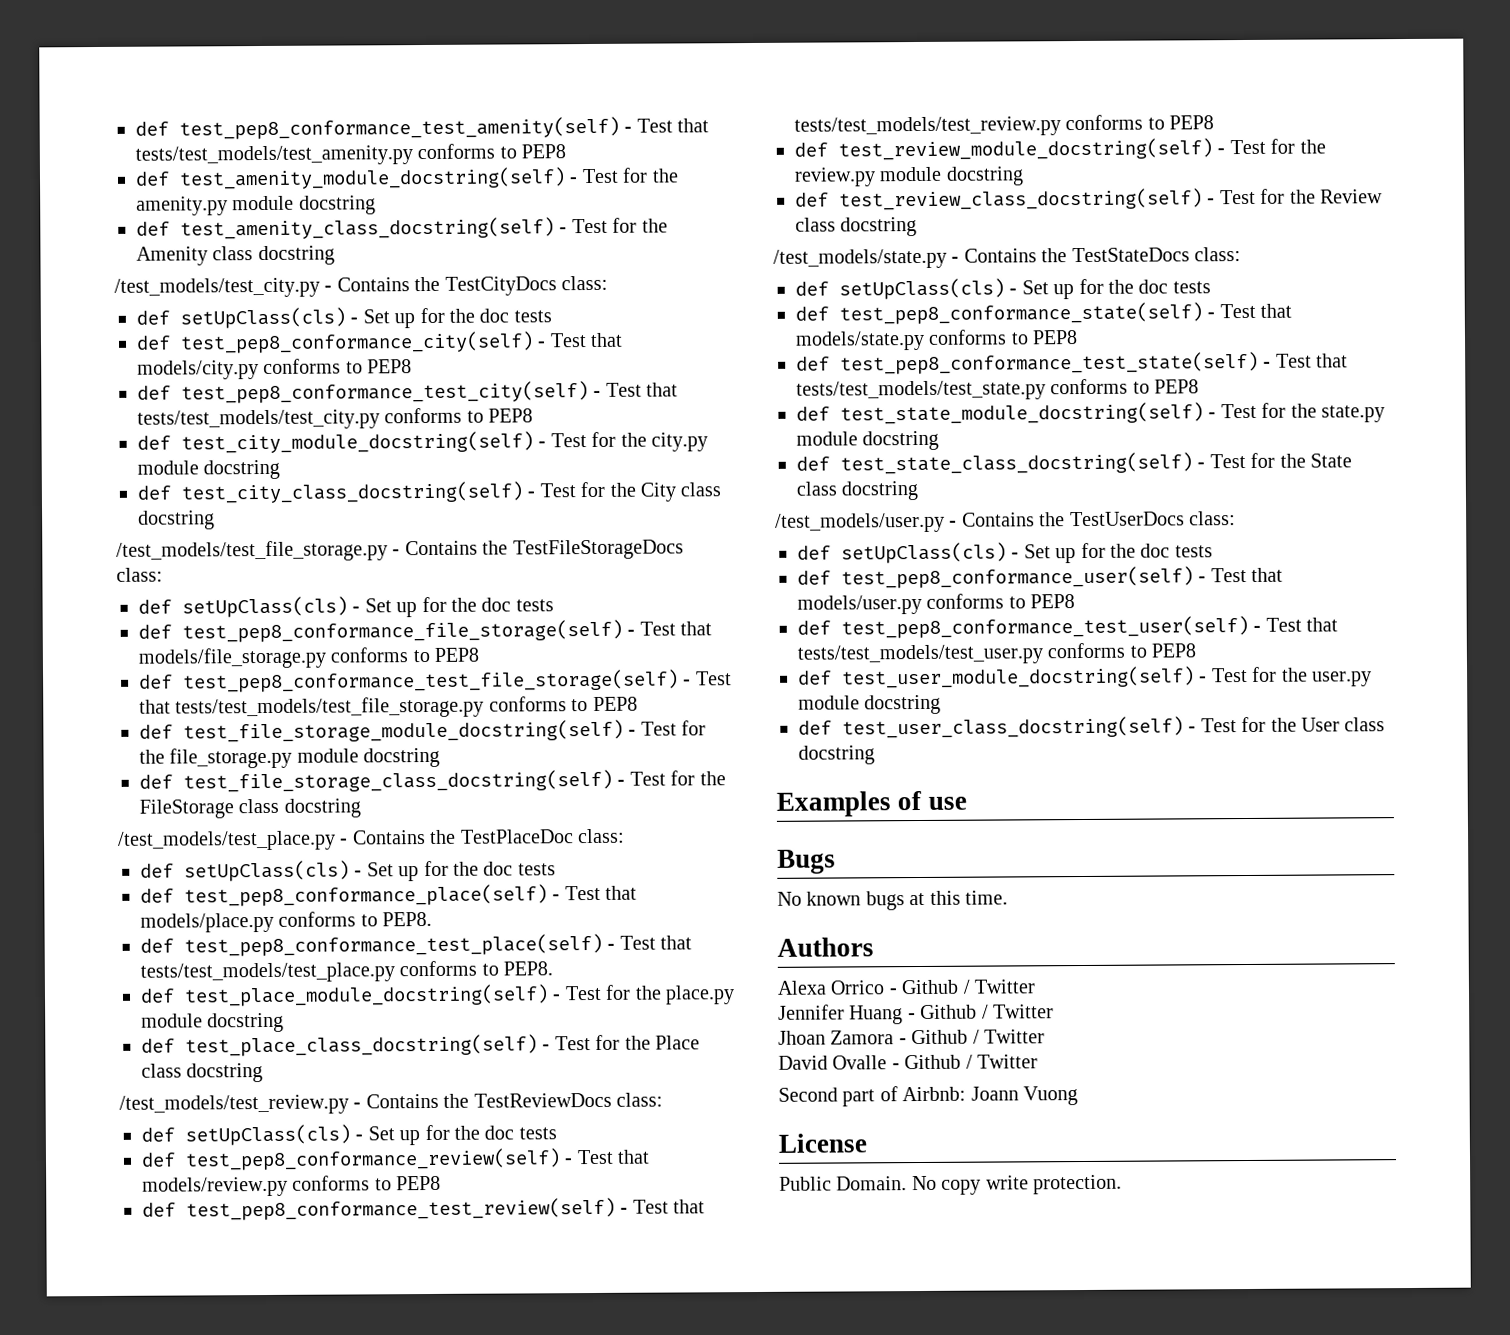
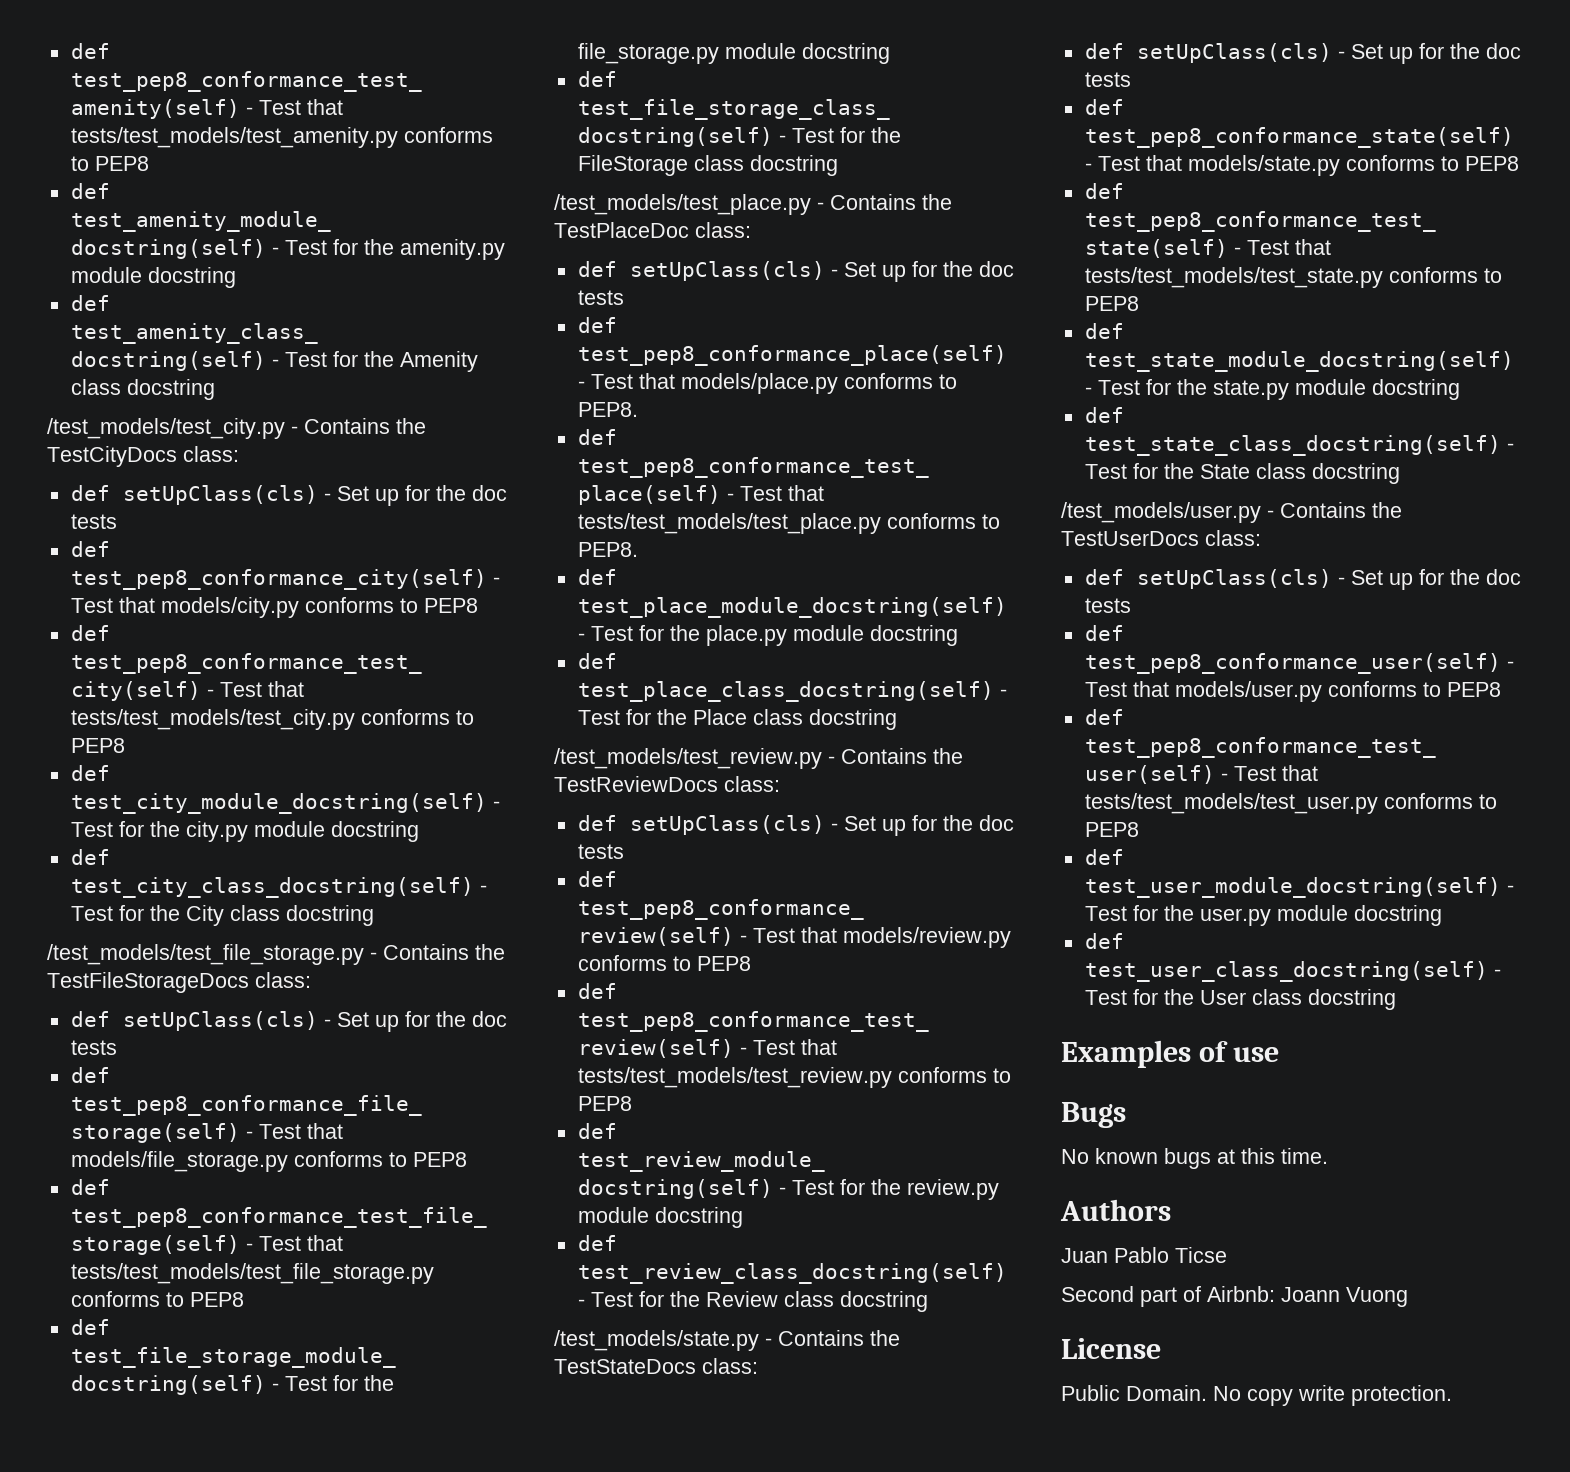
[777,979,1035,995] [778,1004,1054,1025] [778,1029,1045,1045] [778,1054,1038,1070] Alexa Orrico - Github / Twitter // Jennifer Huang - Github / Twitter // Jhoan Zamora - Github / Twitter // David Ovalle - Github / Twitter -> [1061,1247,1227,1263] Juan Pablo Ticse

